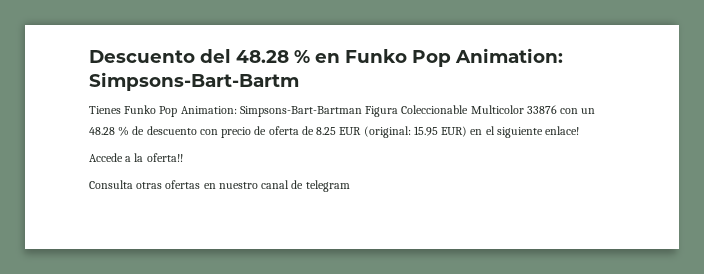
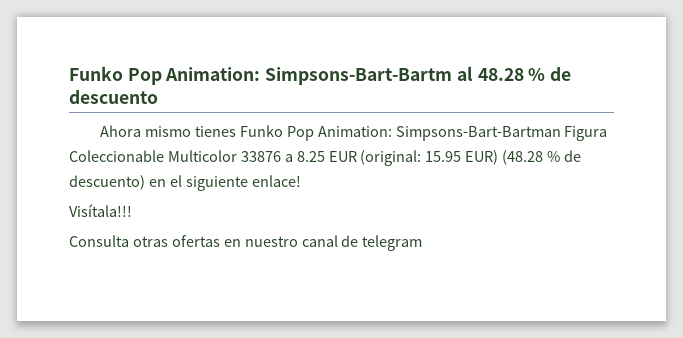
[89,49,340,63] Descuento del 48.28 % en -> (69, 73) none
[89,106,121,114] // Tienes -> [456,66,572,81] [69,90,158,104] [100,125,236,137] al 48.28 % de descuento // Ahora mismo tienes
[560,108,596,114] [89,126,314,138] con un 48.28 % de descuento con precio de oferta de -> [284,154,293,162] a
(468, 131) none -> [502,150,582,165] [69,175,145,190] (48.28 % de descuento)
[89,153,183,162] Accede a la oferta!! -> [69,204,132,217] Visítala!!!

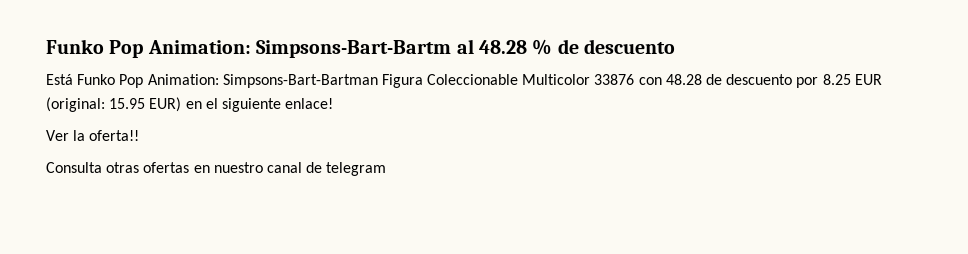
[100,125,236,137] Ahora mismo tienes -> [46,74,73,85] Está
[284,154,293,162] a -> [638,74,819,88] con 48.28 de descuento por
[502,150,582,165] [69,175,145,190] (48.28 % de descuento) -> (182, 104) none
[69,204,132,217] Visítala!!! -> [46,130,140,141] Ver la oferta!!

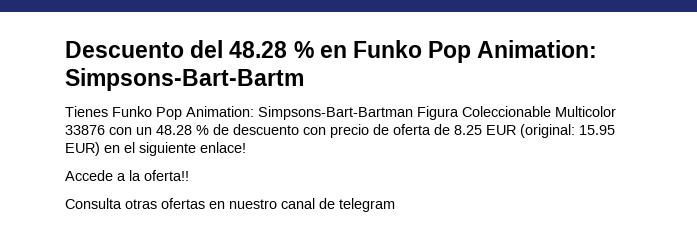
(46, 46) none -> [65,40,347,58] Descuento del 48.28 % en
[456,39,676,55] [46,74,73,85] al 48.28 % de descuento // Está -> [65,106,108,117] // Tienes
[665,74,819,88] 48.28 de descuento por -> [136,124,450,138] un 48.28 % de descuento con precio de oferta de
[46,130,69,141] Ver -> [65,170,126,181] Accede a

